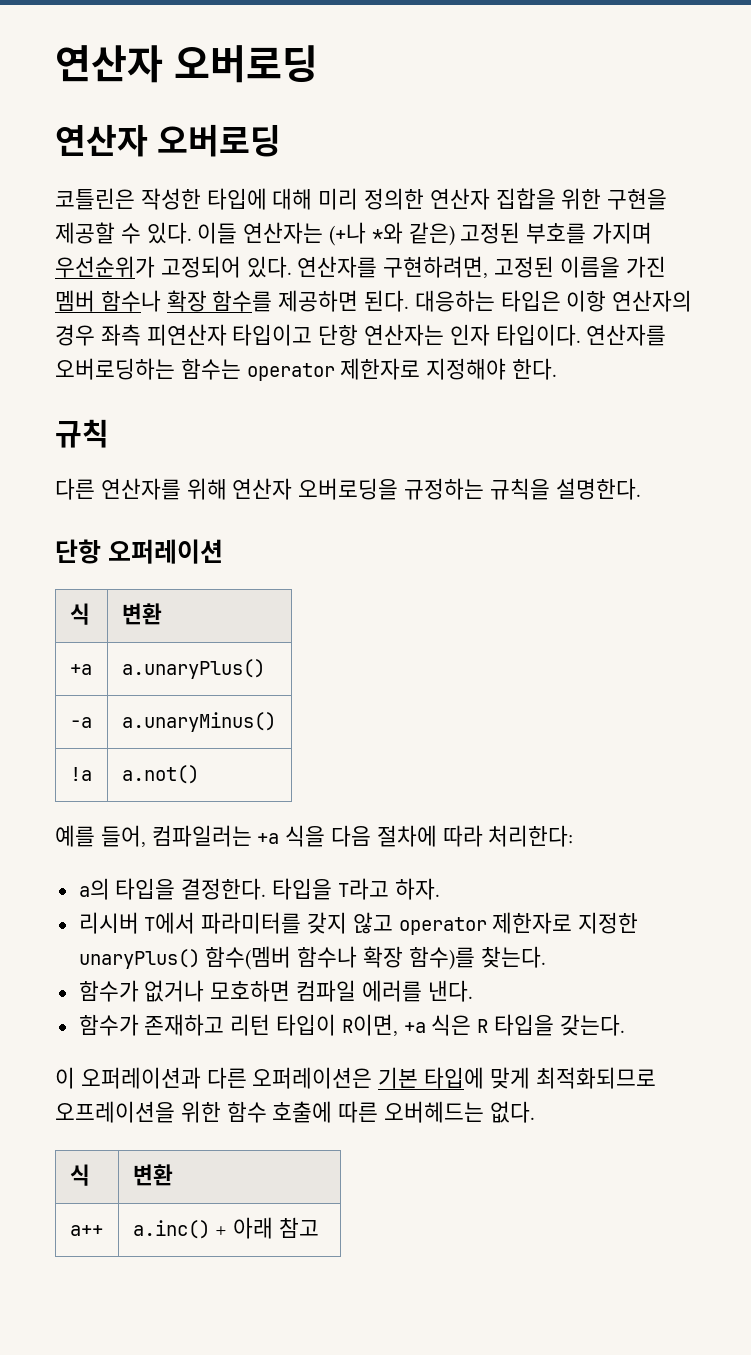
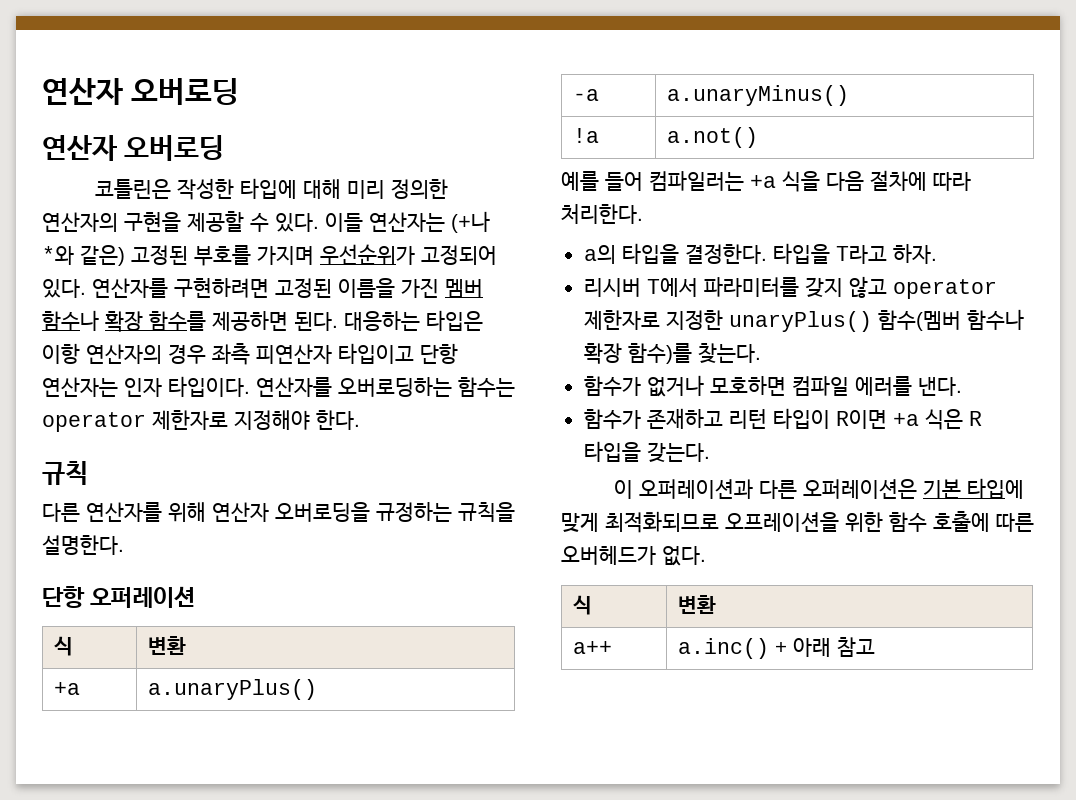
[429,188,602,210] 연산자 집합을 위한 -> [42,212,118,232] 연산자의
[383,256,489,278] 구현하려면, -> [174,278,269,298] 구현하려면
[100,825,146,847] 들어, -> [605,172,643,191] 들어
[488,825,574,847] 처리한다: -> [561,204,643,224] 처리한다.
[341,1014,398,1036] R이면, -> [835,410,887,429] R이면
[384,1101,485,1123] 오버헤드는 -> [561,545,656,565] 오버헤드가

